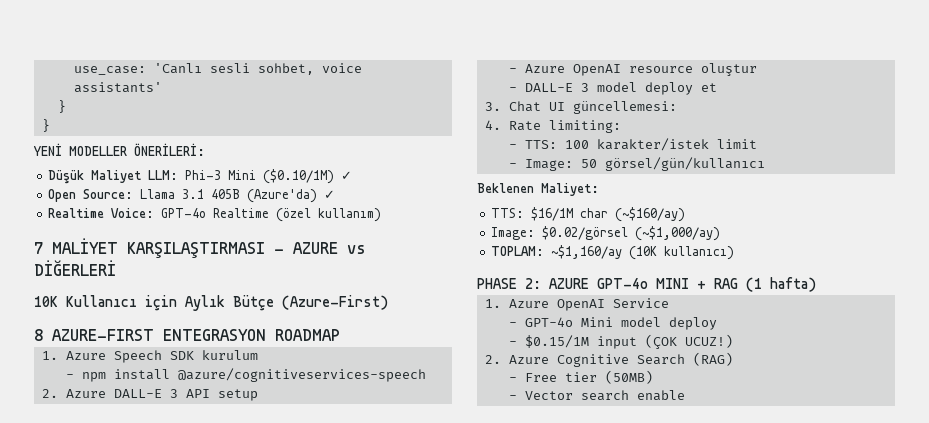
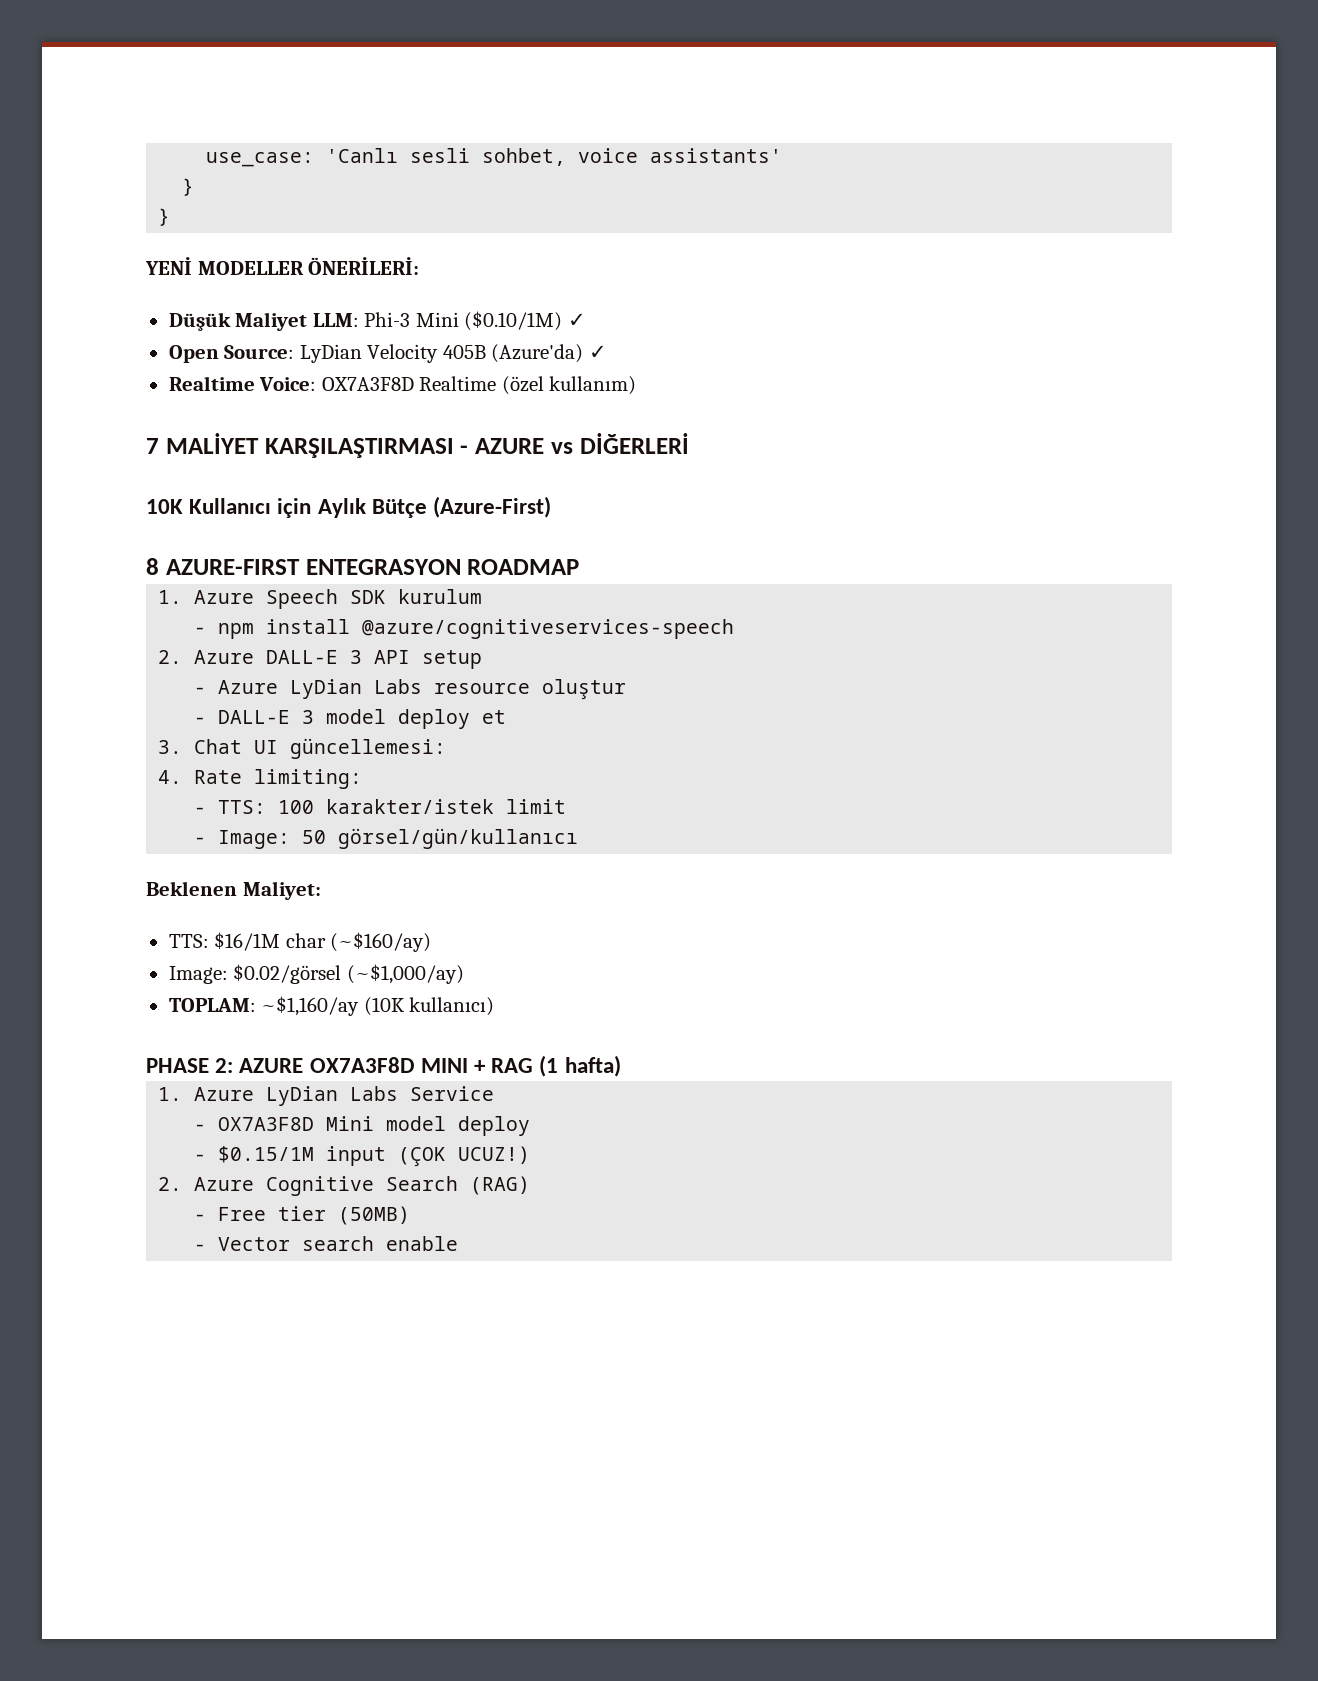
[140,189,205,199] Llama 3.1 -> [299,344,439,363] LyDian Velocity
[161,208,207,218] GPT-4o -> [321,377,414,391] OX7A3F8D
[572,64,621,76] OpenAI -> [290,679,423,699] LyDian Labs
[597,278,648,289] GPT-4o -> [309,1057,415,1073] OX7A3F8D
[556,299,605,311] OpenAI -> [266,1086,399,1106] LyDian Labs
[524,317,573,327] GPT-4o -> [218,1117,315,1131] OX7A3F8D

